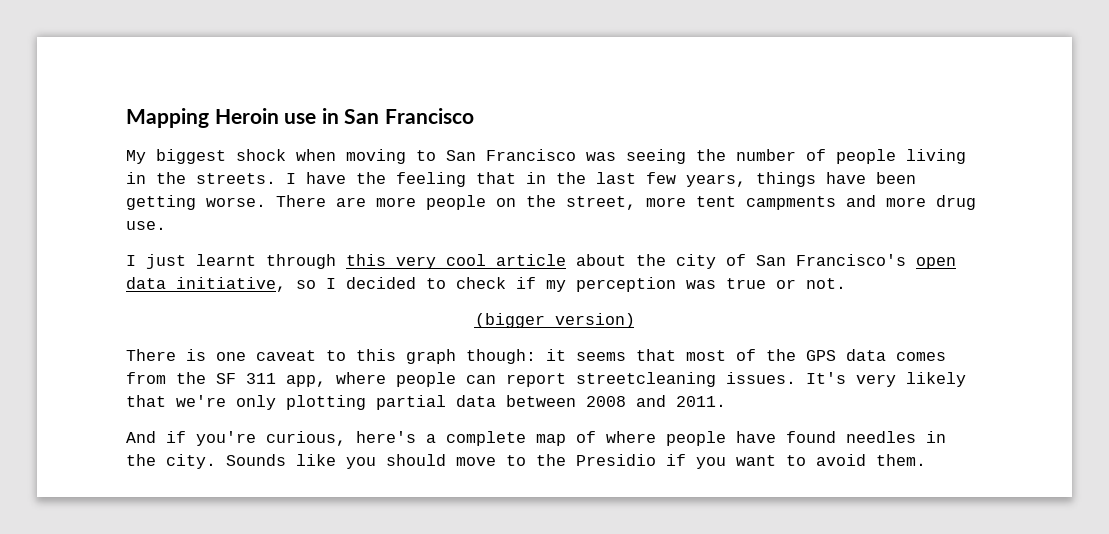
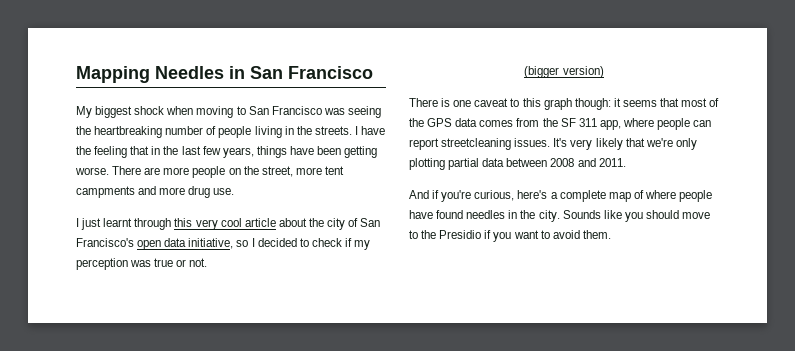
[214,108,317,124] Heroin use -> [155,66,224,79] Needles
(726, 155) none -> [94,126,163,138] heartbreaking

